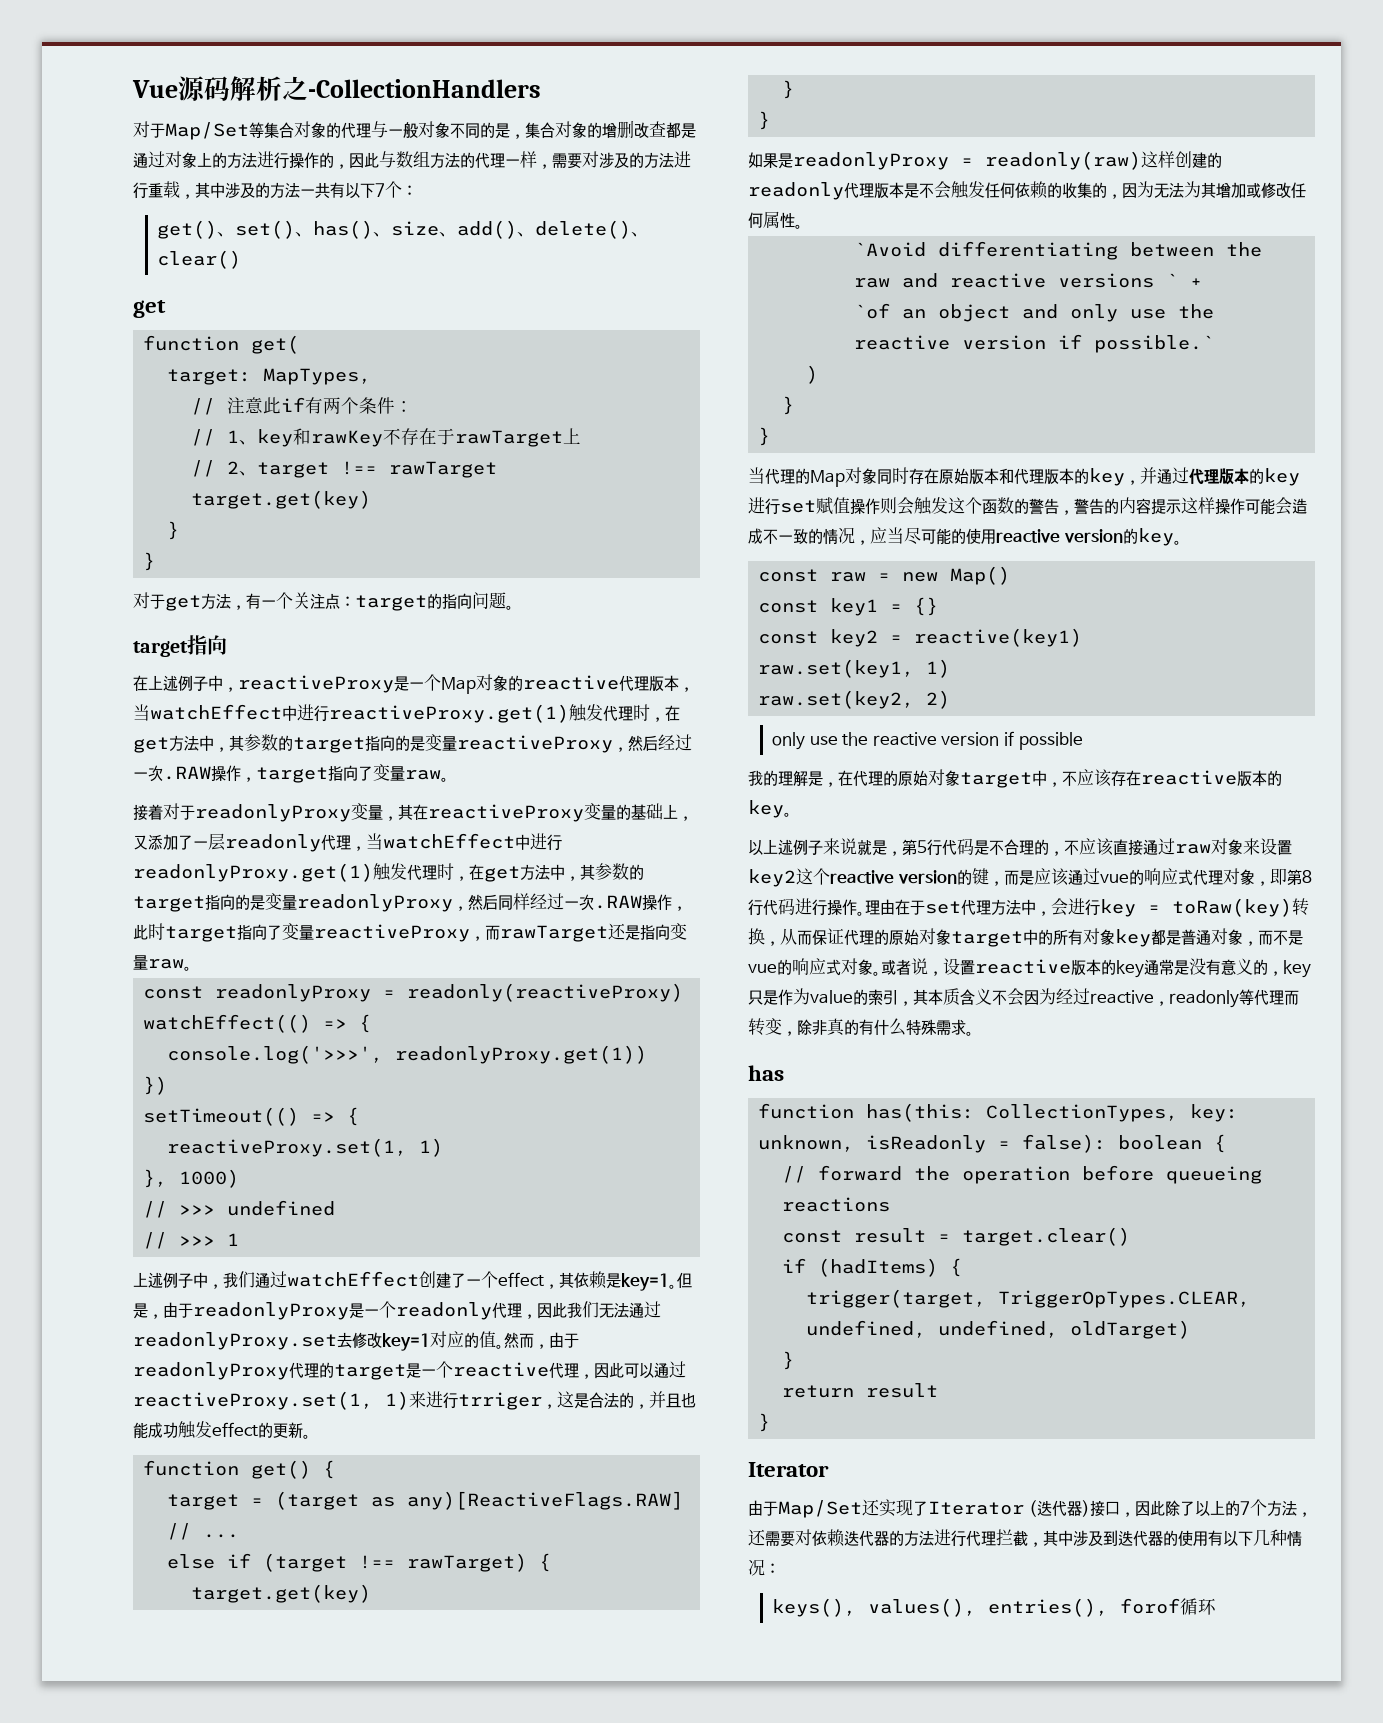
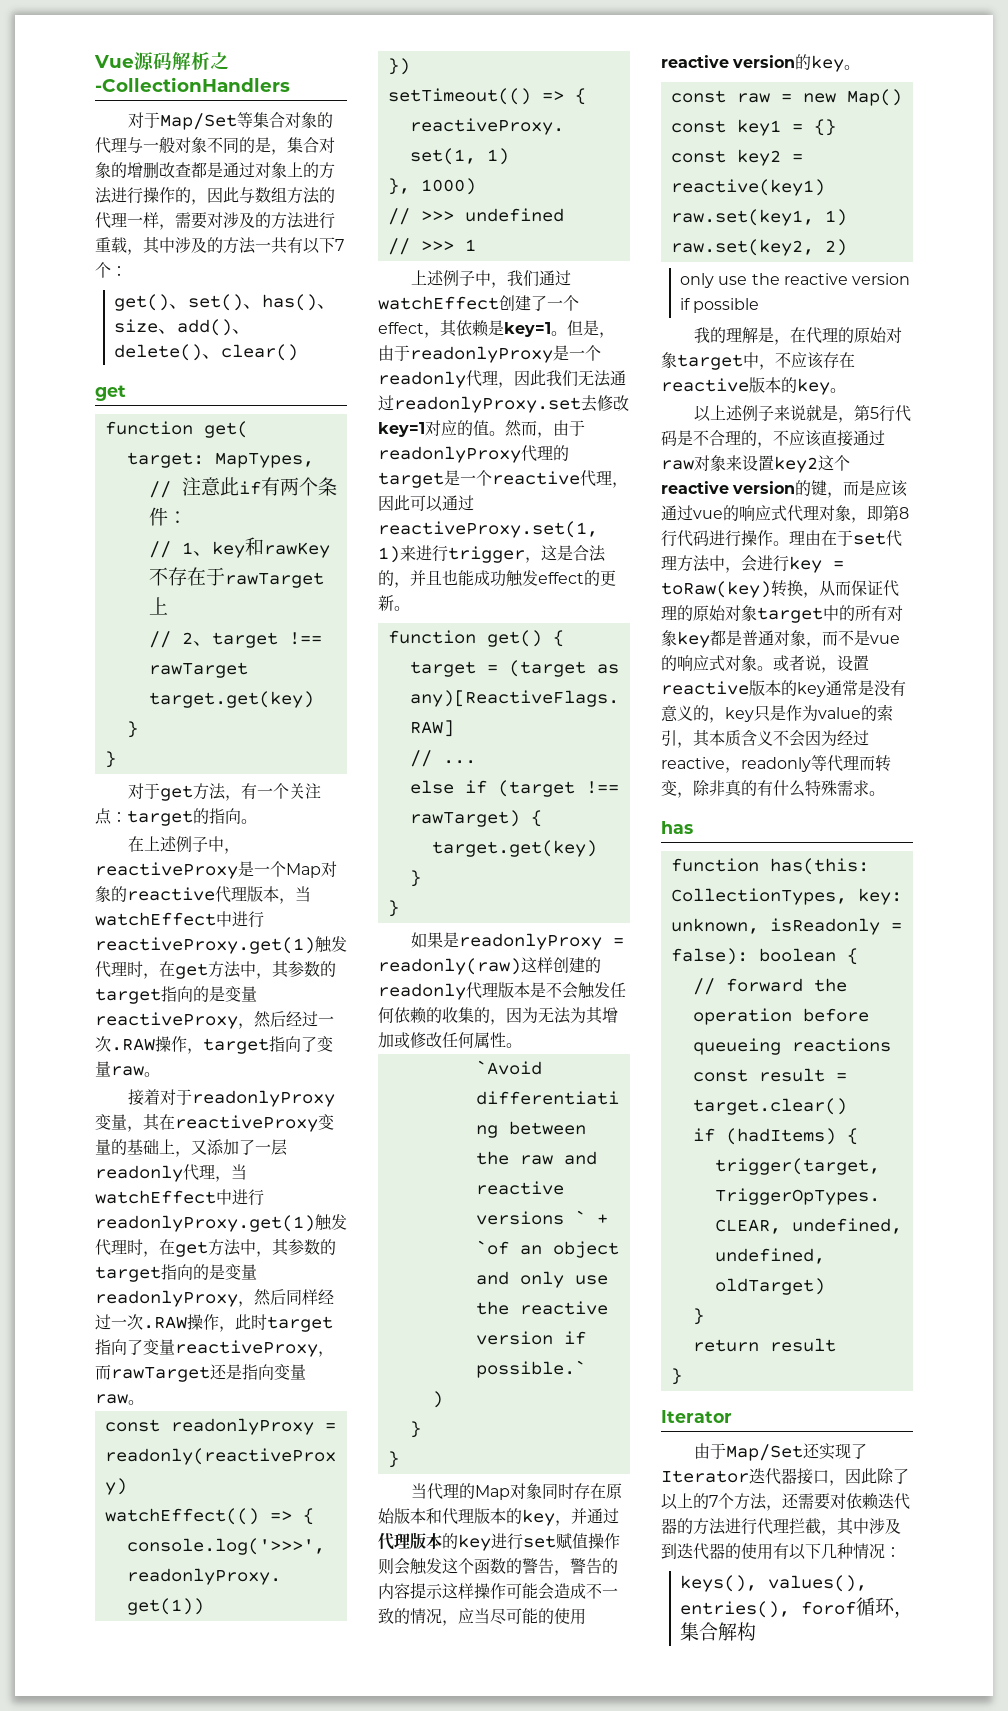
[472,592,514,610] [133,635,227,657] 问题。 // target指向 -> [241,819,257,824] 。
[458,1392,542,1410] trriger -> [448,546,525,563] trigger
[1028,1500,1090,1517] (迭代器) -> [749,1468,797,1485] 迭代器
(1217, 1606) none -> [893,1611,913,1618] [679,1622,756,1641] ，集合解构

